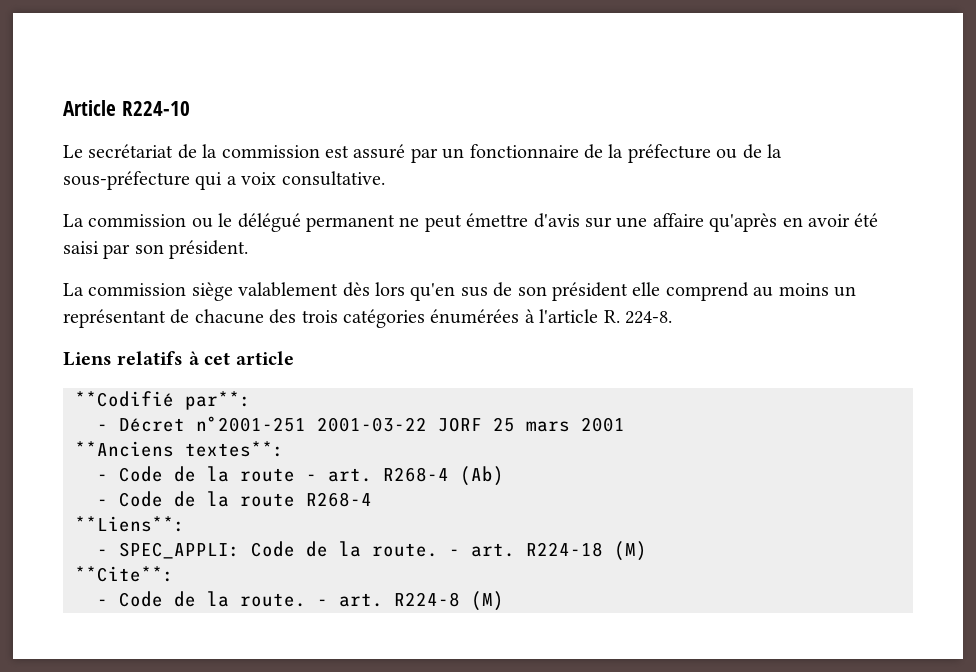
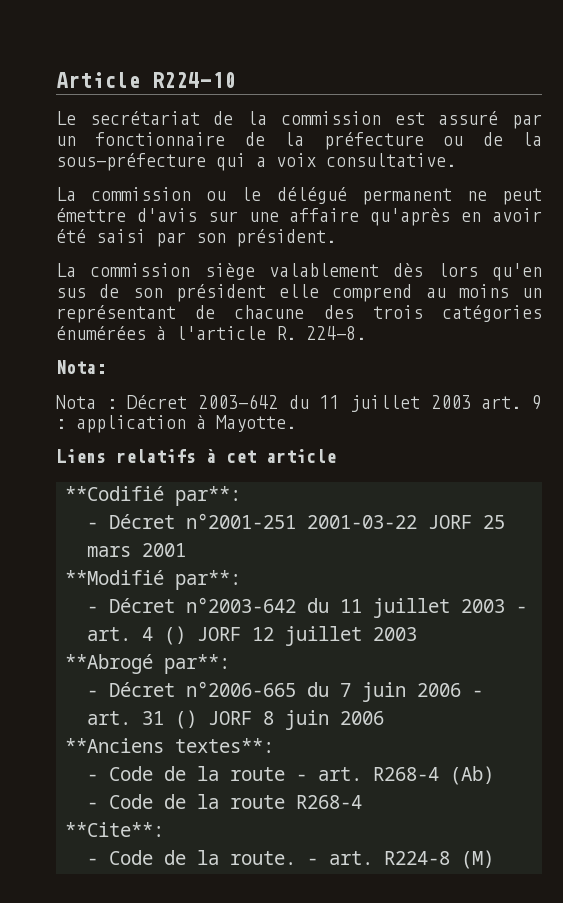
(672, 317) none -> [56,360,106,374] [56,394,542,412] [56,415,296,433] // Nota: // Nota : Décret 2003-642 du 11 juillet 2003 art. 9 : application à Mayotte.
(625, 424) none -> [65,570,241,590] [87,597,527,618] [87,626,417,646] [65,654,230,674] [87,681,483,702] [87,710,384,730] // **Modifié par**: // - Décret n°2003-642 du 11 juillet 2003 - art. 4 () JORF 12 juillet 2003 // **Abrogé par**: // - Décret n°2006-665 du 7 juin 2006 - art. 31 () JORF 8 juin 2006
[75,516,185,532] [97,541,647,561] // **Liens**: // - SPEC_APPLI: Code de la route. - art. R224-18 (M) -> (362, 802) none

